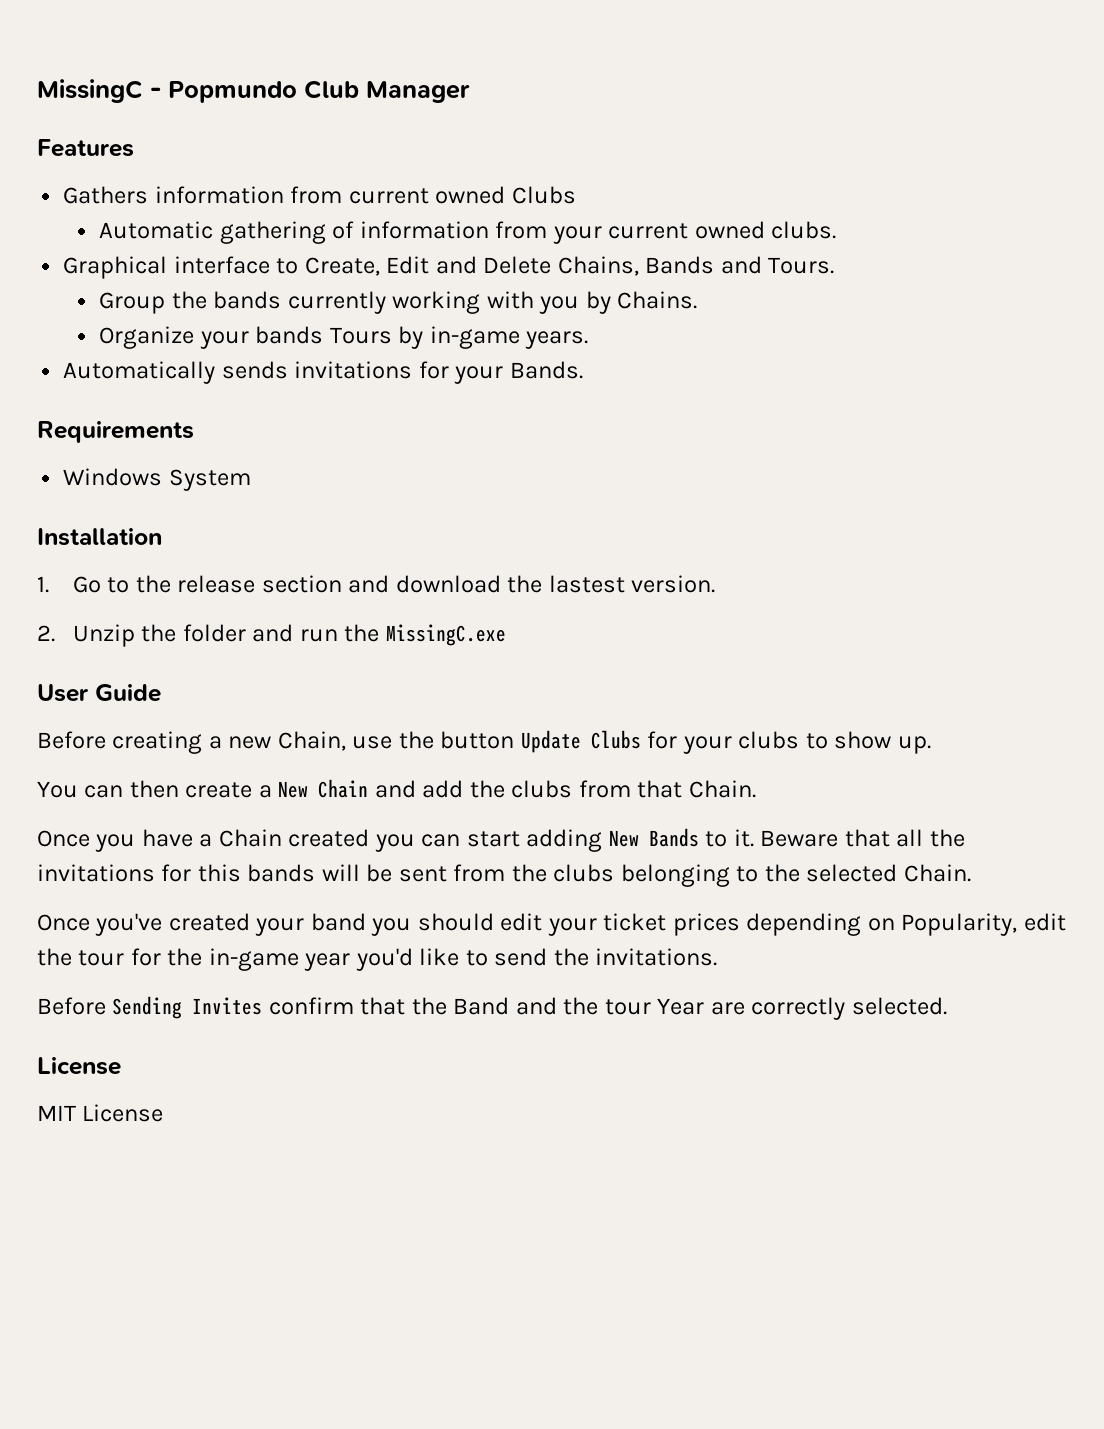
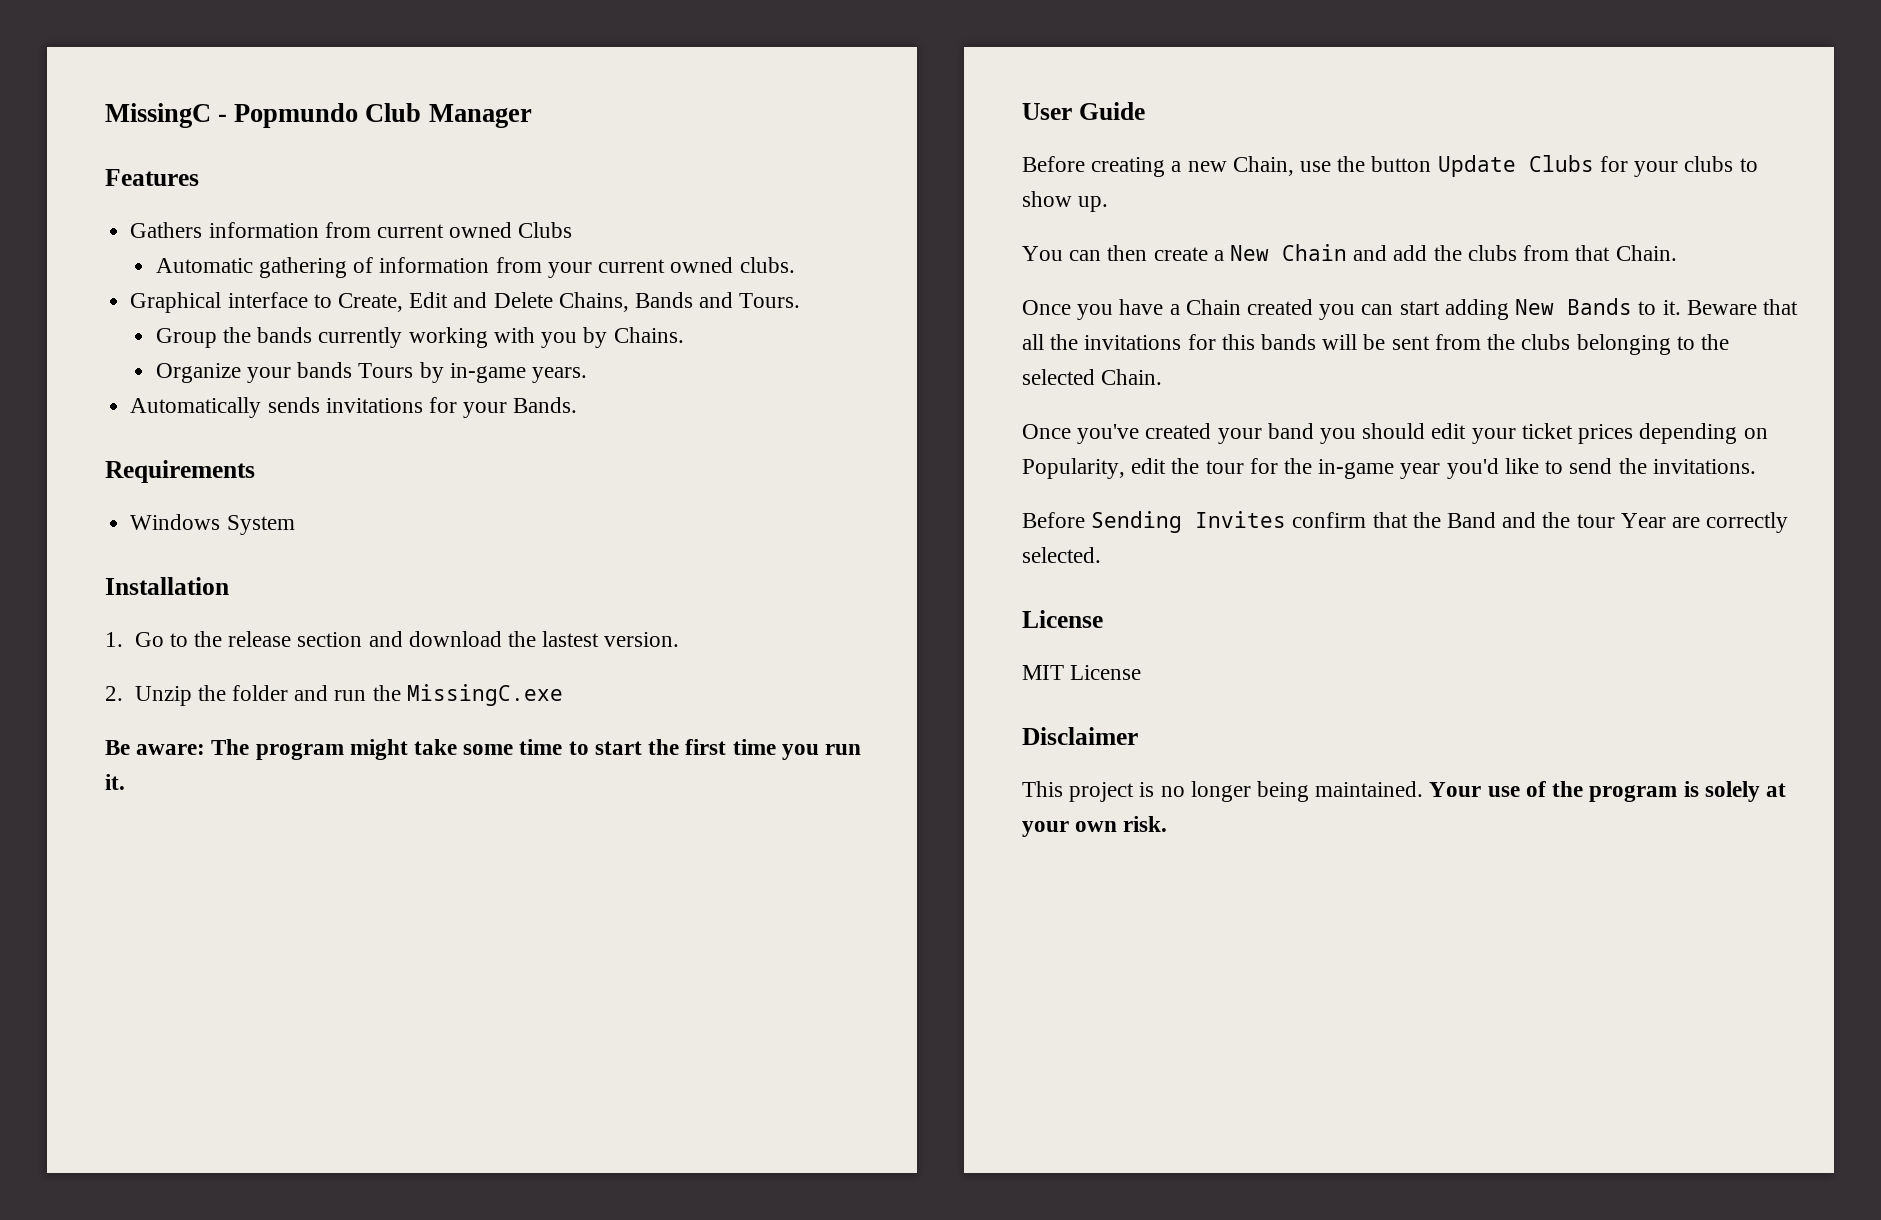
(506, 635) none -> [105,739,861,760] [105,774,125,790] // Be aware: The program might take some time to start the first time you run it.
(164, 1113) none -> [1022,727,1138,745] [1022,781,1786,802] [1022,816,1168,837] // Disclaimer // This project is no longer being maintained. Your use of the program is solely at your own risk.

